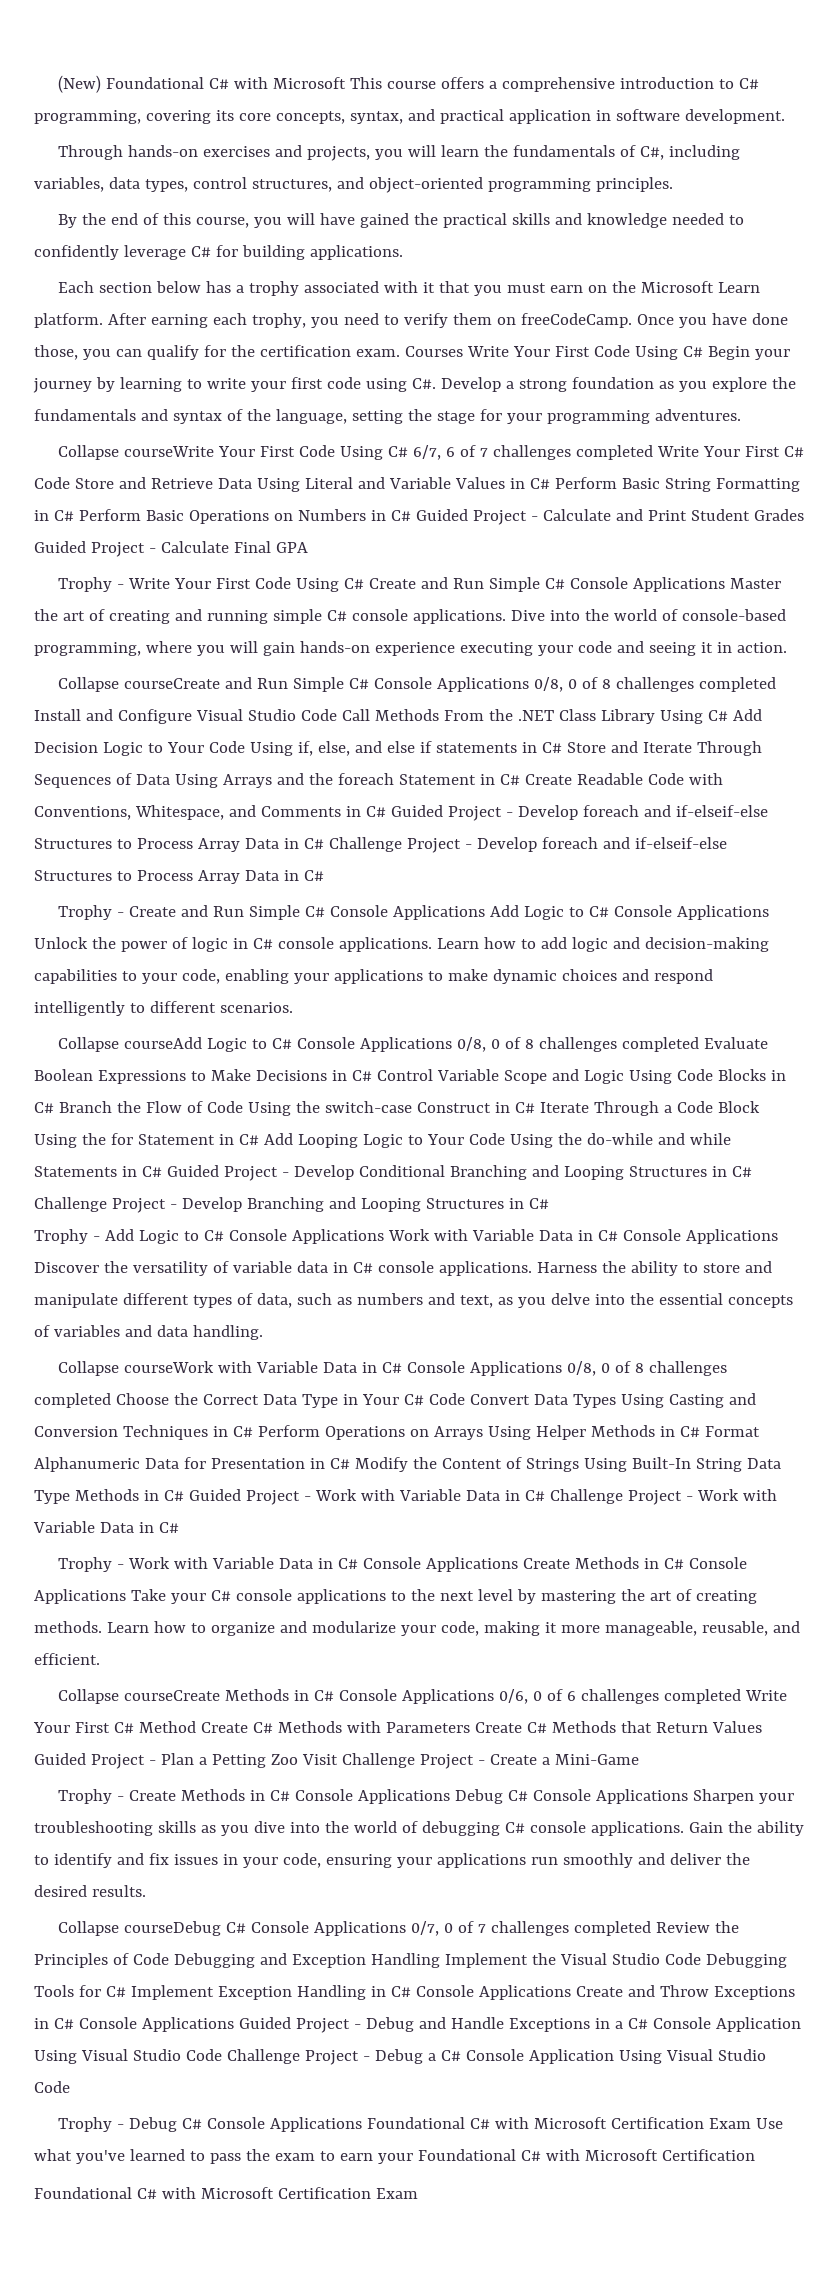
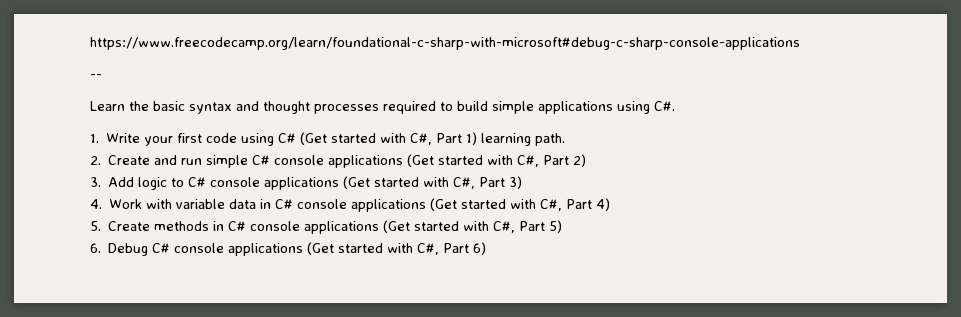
[58,75,760,93] [34,109,785,124] [58,145,741,161] [34,177,673,193] [58,213,745,228] [34,245,403,260] [58,281,761,296] [34,313,788,328] [34,345,790,360] [33,377,796,393] [34,409,741,424] [58,445,805,460] [34,477,800,492] [34,509,804,525] [34,541,308,557] [58,577,782,592] [34,609,786,624] [34,641,787,656] [58,677,777,692] [34,709,762,724] [34,741,762,756] [34,773,723,788] [34,805,768,821] [34,837,727,853] [34,870,324,884] [58,905,770,920] [34,937,769,952] [34,969,713,984] [34,1001,293,1016] [58,1037,769,1052] [34,1069,786,1084] [34,1101,760,1116] [34,1133,731,1148] [34,1165,752,1181] [34,1197,549,1213] [34,1229,778,1244] [34,1261,229,1276] (New) Foundational C# with Microsoft This course offers a comprehensive introduction to C# programming, covering its core concepts, syntax, and practical application in software development. // Through hands-on exercises and projects, you will learn the fundamentals of C#, including variables, data types, control structures, and object-oriented programming principles. // By the end of this course, you will have gained the practical skills and knowledge needed to confidently leverage C# for building applications. // Each section below has a trophy associated with it that you must earn on the Microsoft Learn platform. After earning each trophy, you need to verify them on freeCodeCamp. Once you have done those, you can qualify for the certification exam. Courses Write Your First Code Using C# Begin your journey by learning to write your first code using C#. Develop a strong foundation as you explore the fundamentals and syntax of the language, setting the stage for your programming adventures. // Collapse courseWrite Your First Code Using C# 6/7, 6 of 7 challenges completed Write Your First C# Code Store and Retrieve Data Using Literal and Variable Values in C# Perform Basic String Formatting in C# Perform Basic Operations on Numbers in C# Guided Project - Calculate and Print Student Grades Guided Project - Calculate Final GPA // Trophy - Write Your First Code Using C# Create and Run Simple C# Console Applications Master the art of creating and running simple C# console applications. Dive into the world of console-based programming, where you will gain hands-on experience executing your code and seeing it in action. // Collapse courseCreate and Run Simple C# Console Applications 0/8, 0 of 8 challenges completed Install and Configure Visual Studio Code Call Methods From the .NET Class Library Using C# Add Decision Logic to Your Code Using if, else, and else if statements in C# Store and Iterate Through Sequences of Data Using Arrays and the foreach Statement in C# Create Readable Code with Conventions, Whitespace, and Comments in C# Guided Project - Develop foreach and if-elseif-else Structures to Process Array Data in C# Challenge Project - Develop foreach and if-elseif-else Structures to Process Array Data in C# // Trophy - Create and Run Simple C# Console Applications Add Logic to C# Console Applications Unlock the power of logic in C# console applications. Learn how to add logic and decision-making capabilities to your code, enabling your applications to make dynamic choices and respond intelligently to different scenarios. // Collapse courseAdd Logic to C# Console Applications 0/8, 0 of 8 challenges completed Evaluate Boolean Expressions to Make Decisions in C# Control Variable Scope and Logic Using Code Blocks in C# Branch the Flow of Code Using the switch-case Construct in C# Iterate Through a Code Block Using the for Statement in C# Add Looping Logic to Your Code Using the do-while and while Statements in C# Guided Project - Develop Conditional Branching and Looping Structures in C# Challenge Project - Develop Branching and Looping Structures in C# // Trophy - Add Logic to C# Console Applications Work with Variable Data in C# Console Applications Discover the versatility of -> [90,37,800,50] [90,74,102,79] [90,101,675,114] [90,132,566,146] [90,154,587,168] [90,176,523,190] [90,199,173,209] https://www.freecodecamp.org/learn/foundational-c-sharp-with-microsoft#debug-c-sharp-console-applications // -- // Learn the basic syntax and thought processes required to build simple applications using C#. // 1. Write your first code using C# (Get started with C#, Part 1) learning path. // 2. Create and run simple C# console applications (Get started with C#, Part 2) // 3. Add logic to C# console applications (Get started with C#, Part 3) // 4. Work with
[438,1261,772,1276] [34,1293,793,1308] [34,1325,263,1340] [58,1361,728,1376] [34,1393,756,1408] [34,1425,760,1440] [34,1457,781,1472] [34,1489,777,1505] [33,1521,179,1533] [58,1557,748,1572] [34,1589,757,1604] [34,1621,800,1636] [34,1653,100,1665] [58,1689,788,1704] [33,1721,762,1733] [34,1753,639,1769] [58,1789,795,1804] [34,1821,804,1836] [34,1853,750,1868] [34,1885,146,1897] [58,1921,740,1936] [34,1953,787,1968] [34,1985,795,2000] [34,2017,801,2033] [34,2049,766,2065] [34,2081,70,2093] [58,2117,784,2132] [34,2149,755,2164] [34,2187,418,2199] applications. Harness the ability to store and manipulate different types of data, such as numbers and text, as you delve into the essential concepts of variables and data handling. // Collapse courseWork with Variable Data in C# Console Applications 0/8, 0 of 8 challenges completed Choose the Correct Data Type in Your C# Code Convert Data Types Using Casting and Conversion Techniques in C# Perform Operations on Arrays Using Helper Methods in C# Format Alphanumeric Data for Presentation in C# Modify the Content of Strings Using Built-In String Data Type Methods in C# Guided Project - Work with Variable Data in C# Challenge Project - Work with Variable Data in C# // Trophy - Work with Variable Data in C# Console Applications Create Methods in C# Console Applications Take your C# console applications to the next level by mastering the art of creating methods. Learn how to organize and modularize your code, making it more manageable, reusable, and efficient. // Collapse courseCreate Methods in C# Console Applications 0/6, 0 of 6 challenges completed Write Your First C# Method Create C# Methods with Parameters Create C# Methods that Return Values Guided Project - Plan a Petting Zoo Visit Challenge Project - Create a Mini-Game // Trophy - Create Methods in C# Console Applications Debug C# Console Applications Sharpen your troubleshooting skills as you dive into the world of debugging C# console applications. Gain the ability to identify and fix issues in your code, ensuring your applications run smoothly and deliver the desired results. // Collapse courseDebug C# Console Applications 0/7, 0 of 7 challenges completed Review the Principles of Code Debugging and Exception Handling Implement the Visual Studio Code Debugging Tools for C# Implement Exception Handling in C# Console Applications Create and Throw Exceptions in C# Console Applications Guided Project - Debug and Handle Exceptions in a C# Console Application Using Visual Studio Code Challenge Project - Debug a C# Console Application Using Visual Studio Code // Trophy - Debug C# Console Applications Foundational C# with Microsoft Certification Exam Use what you've learned to pass the exam to earn your Foundational C# with Microsoft Certification // Foundational C# with Microsoft Certification Exam -> [351,198,611,212] [90,220,563,234] [90,242,487,256] applications (Get started with C#, Part 4) // 5. Create methods in C# console applications (Get started with C#, Part 5) // 6. Debug C# console applications (Get started with C#, Part 6)

